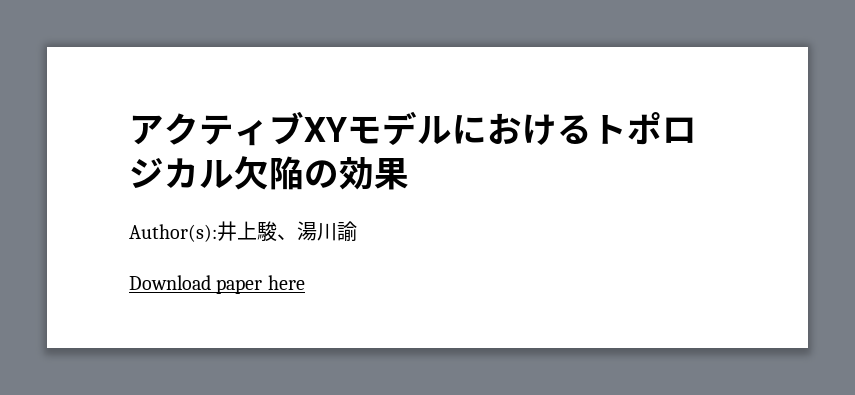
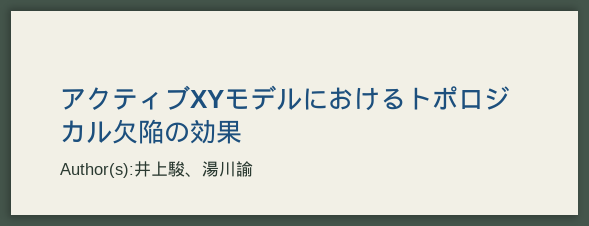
[129,275,305,294] // Download paper here -> (253, 169) none

